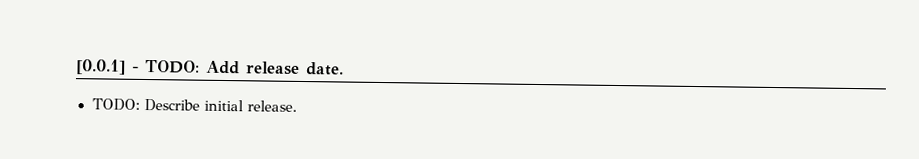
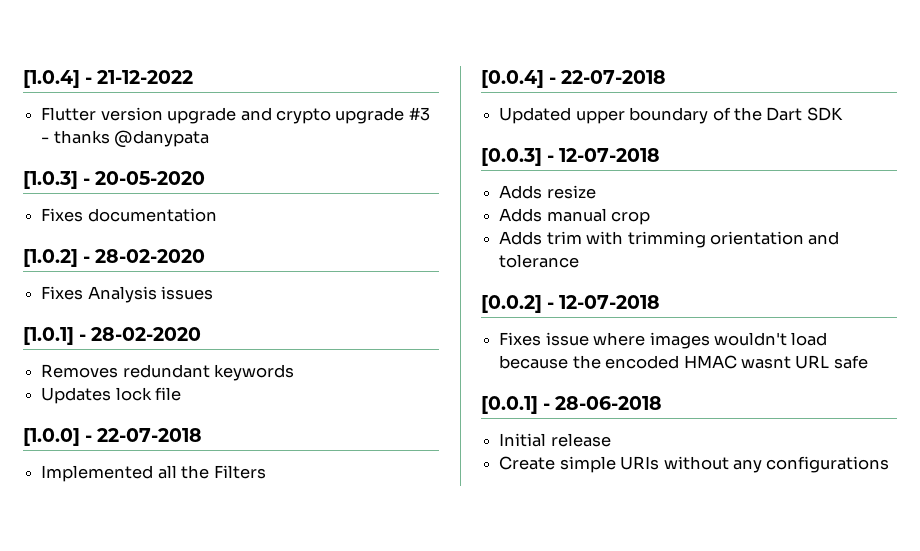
[76,59,344,76] [91,98,297,112] [0.0.1] - TODO: Add release date. // TODO: Describe initial release. -> [23,70,194,88] [41,107,430,124] [41,130,210,148] [23,171,206,189] [41,208,217,222] [23,249,206,267] [41,286,214,303] [23,327,202,345] [41,364,295,381] [41,387,182,404] [23,428,203,446] [41,465,266,482] [481,70,667,88] [499,107,843,124] [481,148,661,166] [499,185,596,199] [499,208,651,225] [499,231,840,248] [499,254,580,268] [481,295,661,313] [499,332,828,349] [499,355,868,369] [481,396,663,414] [499,433,611,447] [499,456,890,473] [1.0.4] - 21-12-2022 // Flutter version upgrade and crypto upgrade #3 - thanks @danypata // [1.0.3] - 20-05-2020 // Fixes documentation // [1.0.2] - 28-02-2020 // Fixes Analysis issues // [1.0.1] - 28-02-2020 // Removes redundant keywords // Updates lock file // [1.0.0] - 22-07-2018 // Implemented all the Filters // [0.0.4] - 22-07-2018 // Updated upper boundary of the Dart SDK // [0.0.3] - 12-07-2018 // Adds resize // Adds manual crop // Adds trim with trimming orientation and tolerance // [0.0.2] - 12-07-2018 // Fixes issue where images wouldn't load because the encoded HMAC wasnt URL safe // [0.0.1] - 28-06-2018 // Initial release // Create simple URIs without any configurations

